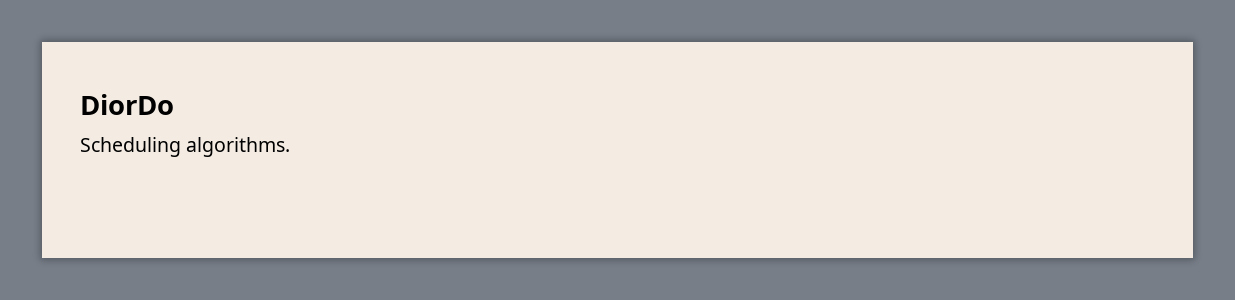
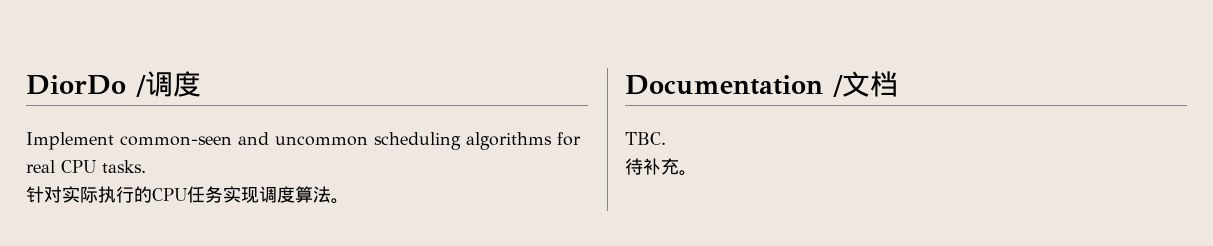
[80,137,291,157] // Scheduling algorithms. -> [136,71,201,97] [26,132,581,150] [26,160,146,173] [26,186,349,204] [625,71,898,97] [625,132,666,145] [625,158,697,176] /调度 // Implement common-seen and uncommon scheduling algorithms for real CPU tasks. // 针对实际执行的CPU任务实现调度算法。 // Documentation /文档 // TBC. // 待补充。

